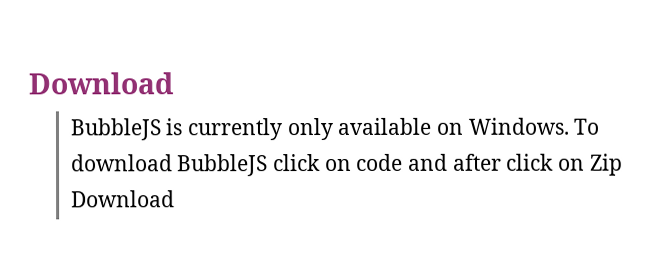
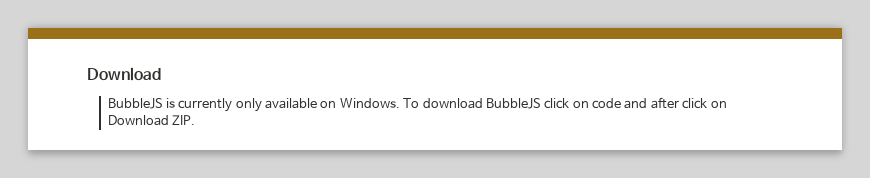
[589,153,623,176] [70,190,175,208] Zip Download -> [107,115,195,126] Download ZIP.

